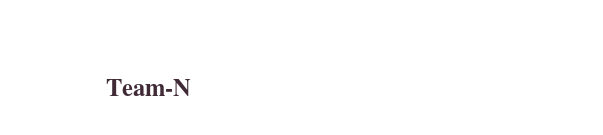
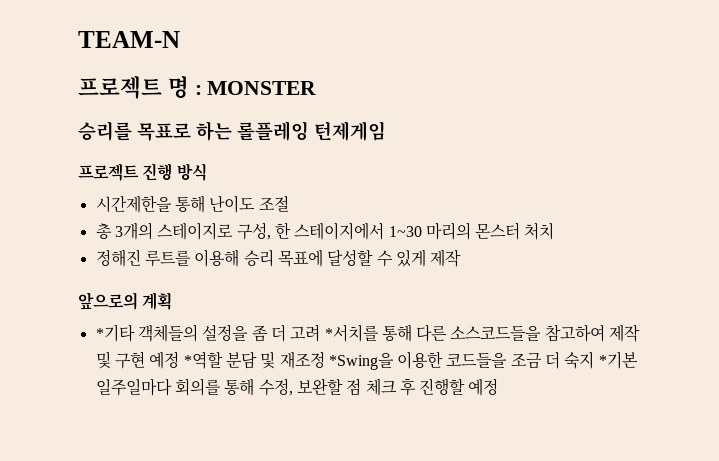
[106,79,191,96] Team-N -> [78,31,180,48] [78,76,317,99] [78,121,386,141] [78,163,207,181] [95,195,289,213] [95,222,555,240] [95,249,462,267] [78,292,173,310] [95,324,641,342] [95,351,638,370] [95,378,499,396] TEAM-N // 프로젝트 명 : MONSTER // 승리를 목표로 하는 롤플레잉 턴제게임 // 프로젝트 진행 방식 // 시간제한을 통해 난이도 조절 // 총 3개의 스테이지로 구성, 한 스테이지에서 1~30 마리의 몬스터 처치 // 정해진 루트를 이용해 승리 목표에 달성할 수 있게 제작 // 앞으로의 계획 // *기타 객체들의 설정을 좀 더 고려 *서치를 통해 다른 소스코드들을 참고하여 제작 및 구현 예정 *역할 분담 및 재조정 *Swing을 이용한 코드들을 조금 더 숙지 *기본 일주일마다 회의를 통해 수정, 보완할 점 체크 후 진행할 예정

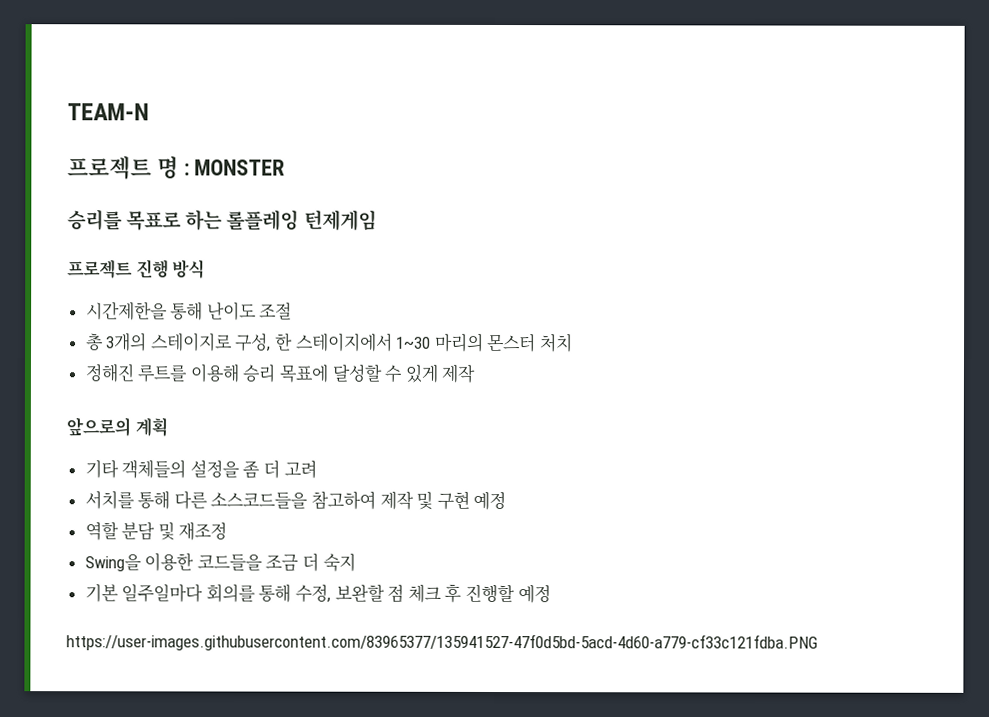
[95,324,135,342] *기타 -> [84,460,119,479] 기타
[324,324,379,342] *서치를 -> [84,490,135,510] // 서치를
[183,351,223,369] *역할 -> [84,522,119,541] // 역할
[328,353,394,370] *Swing을 -> [84,554,142,572] // Swing을
[598,351,638,369] *기본 -> [84,584,119,603] // 기본
(499, 387) none -> [66,633,818,652] // https://user-images.githubusercontent.com/83965377/135941527-47f0d5bd-5acd-4d60-a779-cf33c121fdba.PNG

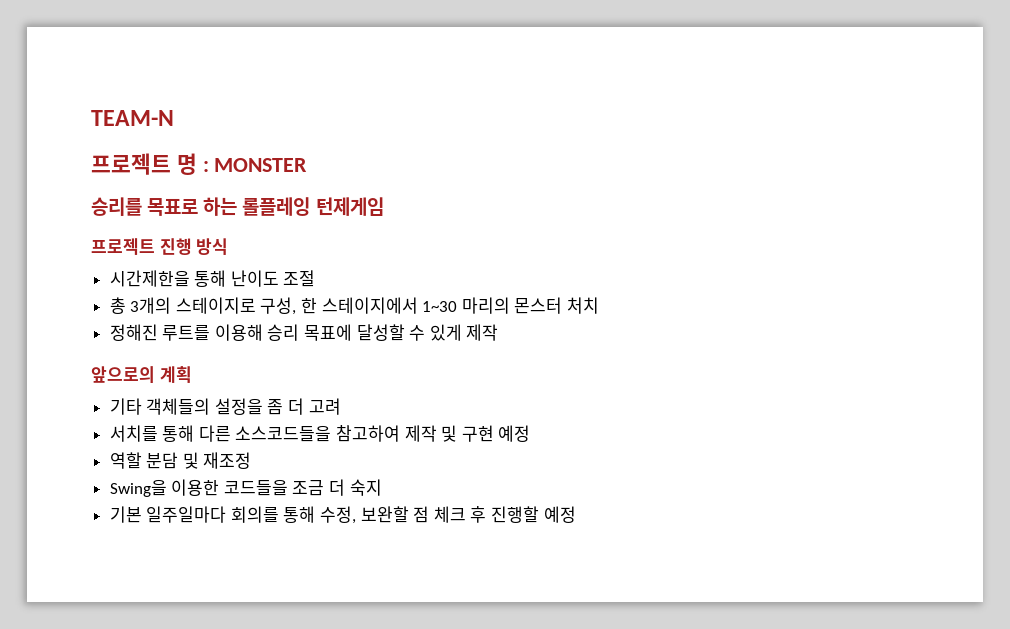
[66,633,818,652] // https://user-images.githubusercontent.com/83965377/135941527-47f0d5bd-5acd-4d60-a779-cf33c121fdba.PNG -> (576, 514) none

